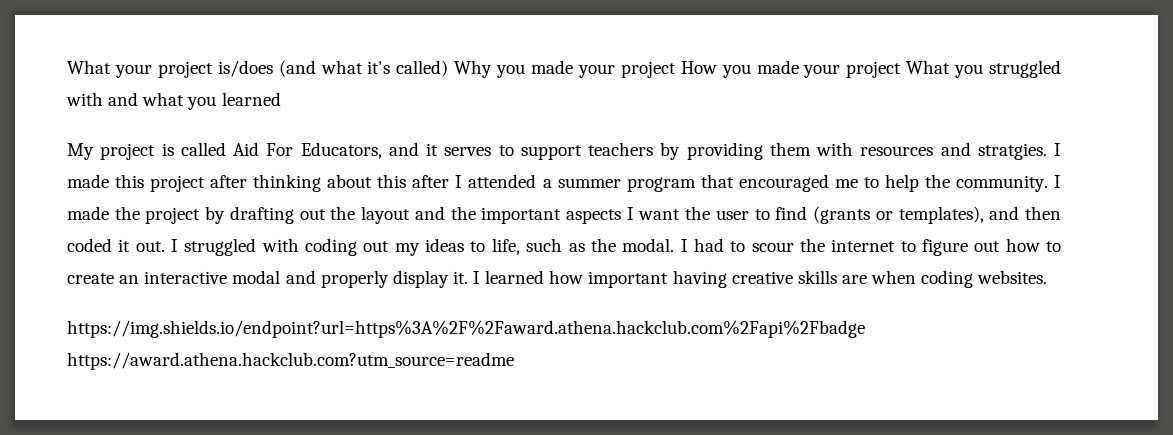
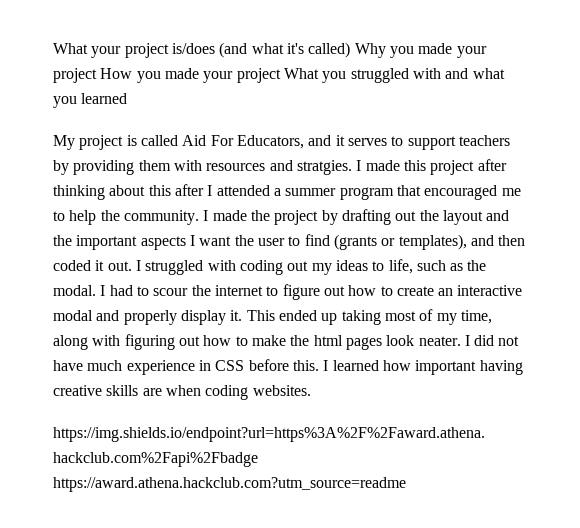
(468, 277) none -> [246,309,492,325] [53,334,520,350] [53,359,319,375] This ended up taking most of my time, along with figuring out how to make the html pages look neater. I did not have much experience in CSS before this.

